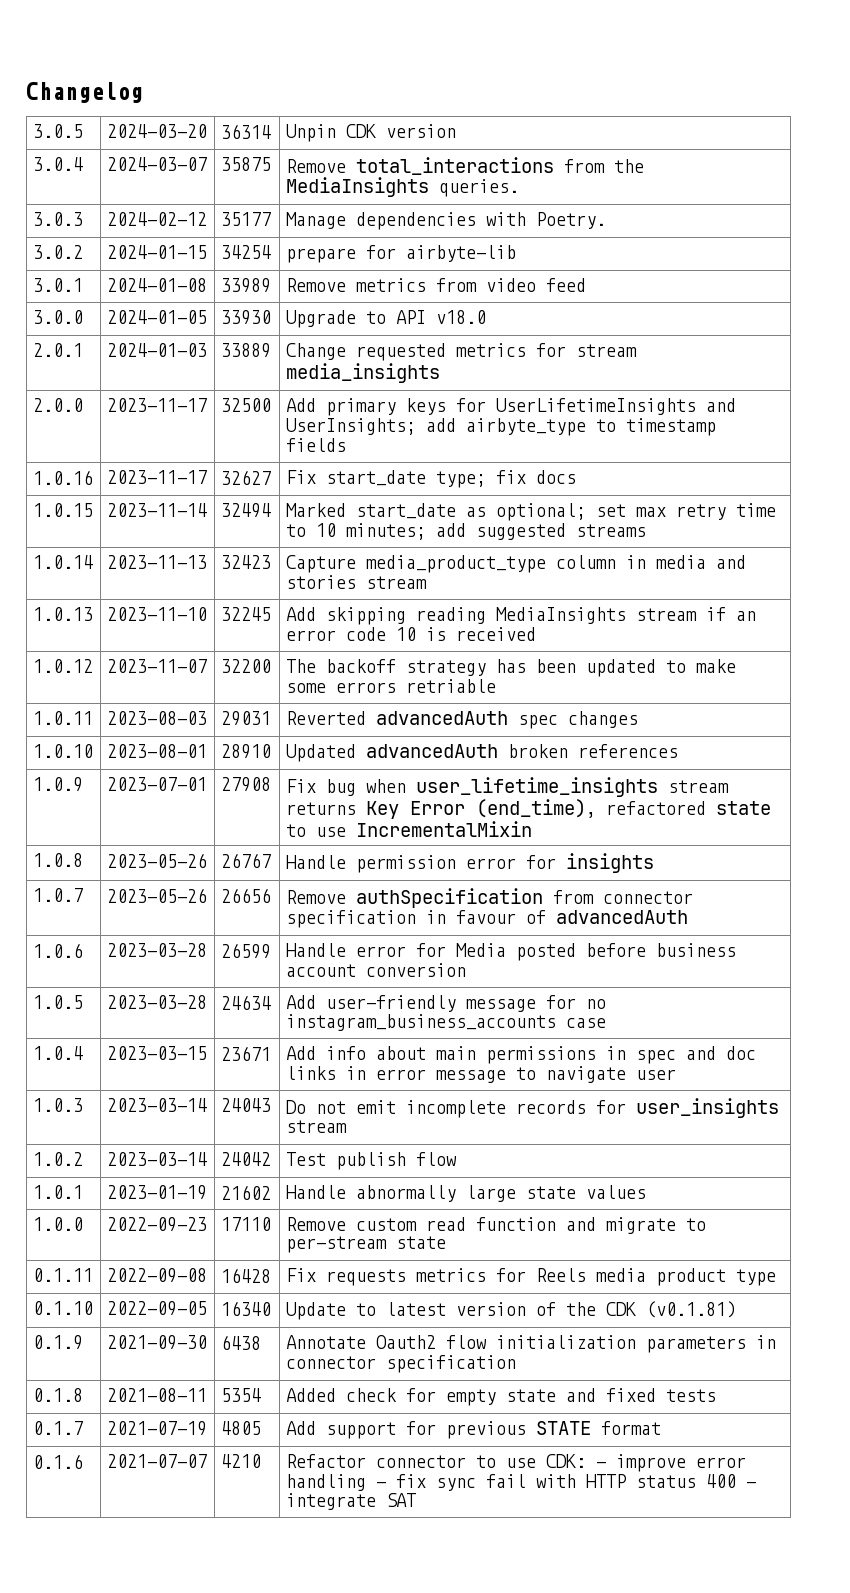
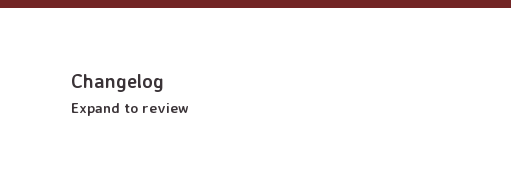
[32,124,83,138] [106,124,207,138] [220,124,271,139] [285,124,456,142] [32,157,83,171] [106,157,207,171] [220,157,271,171] [285,157,644,175] [285,177,519,197] [32,212,83,226] [106,212,207,226] [220,212,271,226] [285,212,606,230] [32,245,83,259] [106,245,207,259] [220,245,271,259] [285,245,516,263] [32,278,83,292] [106,278,207,292] [220,278,271,293] [285,278,586,292] [32,310,83,324] [106,310,207,324] [220,310,271,325] [285,310,486,328] [32,343,83,357] [106,343,207,357] [220,343,271,358] [285,343,637,361] [285,363,440,383] [32,398,83,412] [106,398,207,412] [220,398,271,412] [285,398,736,416] [285,418,716,436] [285,438,346,452] [32,470,93,485] [106,470,207,484] [220,470,271,485] [285,470,576,488] [32,503,93,517] [106,503,207,517] [220,503,271,518] [285,503,776,521] [285,523,646,540] [32,555,93,569] [106,555,207,569] [220,555,271,569] [285,555,746,573] [285,575,427,589] [32,607,93,621] [106,607,207,621] [220,607,271,621] [285,607,756,625] [285,627,536,641] [32,659,93,673] [106,659,207,673] [220,659,271,673] [285,659,736,677] [285,679,496,693] [32,711,93,725] [106,711,207,725] [220,711,271,726] [285,711,638,729] [32,744,93,758] [106,744,207,758] [220,744,271,759] [285,744,678,762] [32,777,83,792] [106,777,207,791] [220,777,271,792] [285,777,729,797] [285,799,771,819] [285,821,532,837] [32,853,83,867] [106,853,207,868] [220,853,271,868] [285,853,654,873] [32,888,83,902] [106,888,207,903] [220,888,271,903] [285,888,693,908] [285,910,688,928] [32,943,83,958] [106,943,207,957] [220,943,271,959] [285,943,736,961] [285,963,466,977] [32,995,83,1009] [106,995,207,1009] [220,995,271,1010] [285,995,606,1012] [285,1014,606,1031] [32,1046,83,1060] [106,1046,207,1060] [220,1046,271,1061] [285,1046,756,1064] [285,1066,676,1083] [32,1098,83,1112] [106,1098,207,1112] [220,1098,271,1112] [285,1098,779,1118] [285,1120,347,1133] [32,1152,83,1166] [106,1152,207,1166] [220,1152,271,1166] [285,1152,457,1170] [32,1185,83,1199] [106,1185,207,1200] [220,1185,271,1200] [285,1185,646,1202] [32,1217,83,1231] [106,1217,207,1232] [220,1217,271,1231] [285,1217,706,1234] [285,1236,446,1253] [32,1268,93,1282] [106,1268,207,1283] [220,1268,271,1283] [285,1268,776,1286] [32,1301,93,1315] [106,1301,207,1316] [220,1301,271,1316] [285,1301,736,1320] [32,1335,83,1350] [106,1335,207,1350] [220,1335,261,1350] [285,1335,776,1353] [285,1355,516,1373] [32,1388,83,1402] [106,1388,207,1402] [220,1388,261,1402] [285,1388,716,1406] [32,1421,83,1435] [106,1421,207,1436] [220,1421,261,1435] [285,1421,661,1439] [32,1454,83,1469] [106,1454,207,1468] [220,1454,261,1468] [285,1454,746,1472] [285,1474,756,1491] [285,1493,416,1510] // 3.0.5 | 2024-03-20 | 36314 | Unpin CDK version // 3.0.4 | 2024-03-07 | 35875 | Remove total_interactions from the MediaInsights queries. // 3.0.3 | 2024-02-12 | 35177 | Manage dependencies with Poetry. // 3.0.2 | 2024-01-15 | 34254 | prepare for airbyte-lib // 3.0.1 | 2024-01-08 | 33989 | Remove metrics from video feed // 3.0.0 | 2024-01-05 | 33930 | Upgrade to API v18.0 // 2.0.1 | 2024-01-03 | 33889 | Change requested metrics for stream media_insights // 2.0.0 | 2023-11-17 | 32500 | Add primary keys for UserLifetimeInsights and UserInsights; add airbyte_type to timestamp fields // 1.0.16 | 2023-11-17 | 32627 | Fix start_date type; fix docs // 1.0.15 | 2023-11-14 | 32494 | Marked start_date as optional; set max retry time to 10 minutes; add suggested streams // 1.0.14 | 2023-11-13 | 32423 | Capture media_product_type column in media and stories stream // 1.0.13 | 2023-11-10 | 32245 | Add skipping reading MediaInsights stream if an error code 10 is received // 1.0.12 | 2023-11-07 | 32200 | The backoff strategy has been updated to make some errors retriable // 1.0.11 | 2023-08-03 | 29031 | Reverted advancedAuth spec changes // 1.0.10 | 2023-08-01 | 28910 | Updated advancedAuth broken references // 1.0.9 | 2023-07-01 | 27908 | Fix bug when user_lifetime_insights stream returns Key Error (end_time), refactored state to use IncrementalMixin // 1.0.8 | 2023-05-26 | 26767 | Handle permission error for insights // 1.0.7 | 2023-05-26 | 26656 | Remove authSpecification from connector specification in favour of advancedAuth // 1.0.6 | 2023-03-28 | 26599 | Handle error for Media posted before business account conversion // 1.0.5 | 2023-03-28 | 24634 | Add user-friendly message for no instagram_business_accounts case // 1.0.4 | 2023-03-15 | 23671 | Add info about main permissions in spec and doc links in error message to navigate user // 1.0.3 | 2023-03-14 | 24043 | Do not emit incomplete records for user_insights stream // 1.0.2 | 2023-03-14 | 24042 | Test publish flow // 1.0.1 | 2023-01-19 | 21602 | Handle abnormally large state values // 1.0.0 | 2022-09-23 | 17110 | Remove custom read function and migrate to per-stream state // 0.1.11 | 2022-09-08 | 16428 | Fix requests metrics for Reels media product type // 0.1.10 | 2022-09-05 | 16340 | Update to latest version of the CDK (v0.1.81) // 0.1.9 | 2021-09-30 | 6438 | Annotate Oauth2 flow initialization parameters in connector specification // 0.1.8 | 2021-08-11 | 5354 | Added check for empty state and fixed tests // 0.1.7 | 2021-07-19 | 4805 | Add support for previous STATE format // 0.1.6 | 2021-07-07 | 4210 | Refactor connector to use CDK: - improve error handling - fix sync fail with HTTP status 400 - integrate SAT -> [71,103,189,116] // Expand to review

